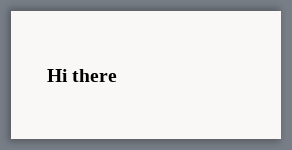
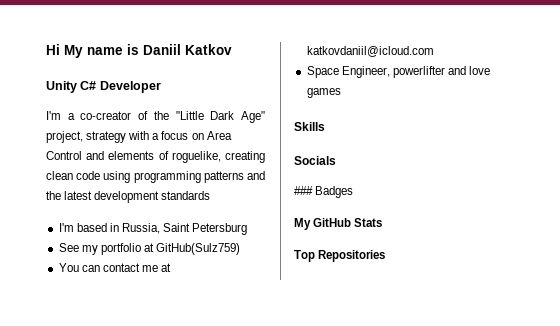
[72,69,118,82] there -> [64,44,232,58] [46,81,161,93] [46,111,265,123] [46,131,232,143] [46,151,265,163] [46,171,265,183] [46,191,211,203] [58,223,248,235] [58,243,241,255] [58,263,172,272] [306,46,434,57] [306,66,491,78] [306,88,341,98] [294,122,325,131] [294,156,336,165] [294,186,354,198] [294,218,383,230] [294,250,386,262] My name is Daniil Katkov // Unity C# Developer // I'm a co-creator of the "Little Dark Age" project, strategy with a focus on Area Control and elements of roguelike, creating clean code using programming patterns and the latest development standards // I'm based in Russia, Saint Petersburg // See my portfolio at GitHub(Sulz759) // You can contact me at katkovdaniil@icloud.com // Space Engineer, powerlifter and love games // Skills // Socials // ### Badges // My GitHub Stats // Top Repositories

